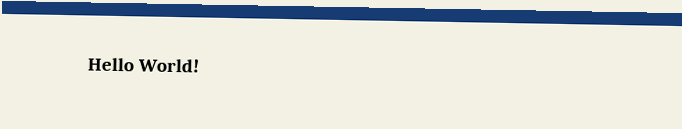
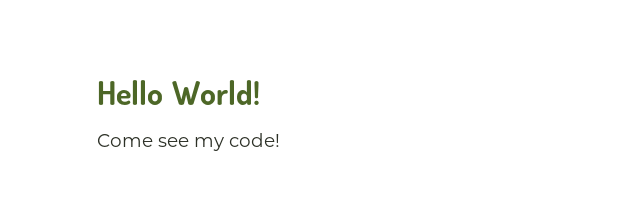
(200, 65) none -> [97,133,280,151] // Come see my code!

